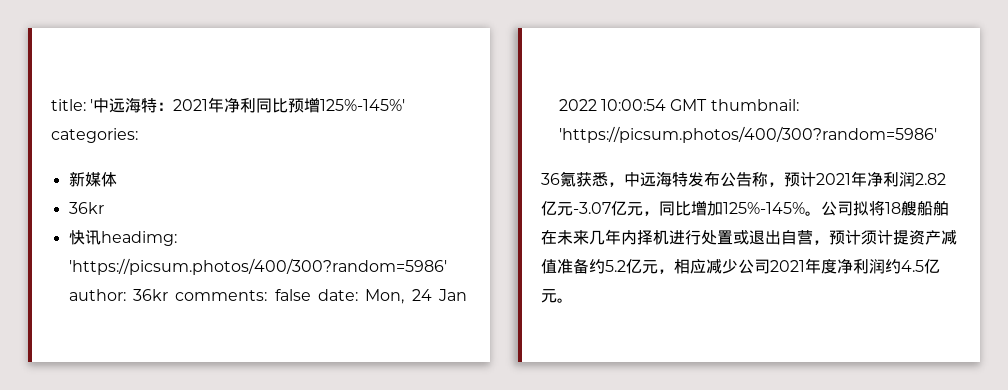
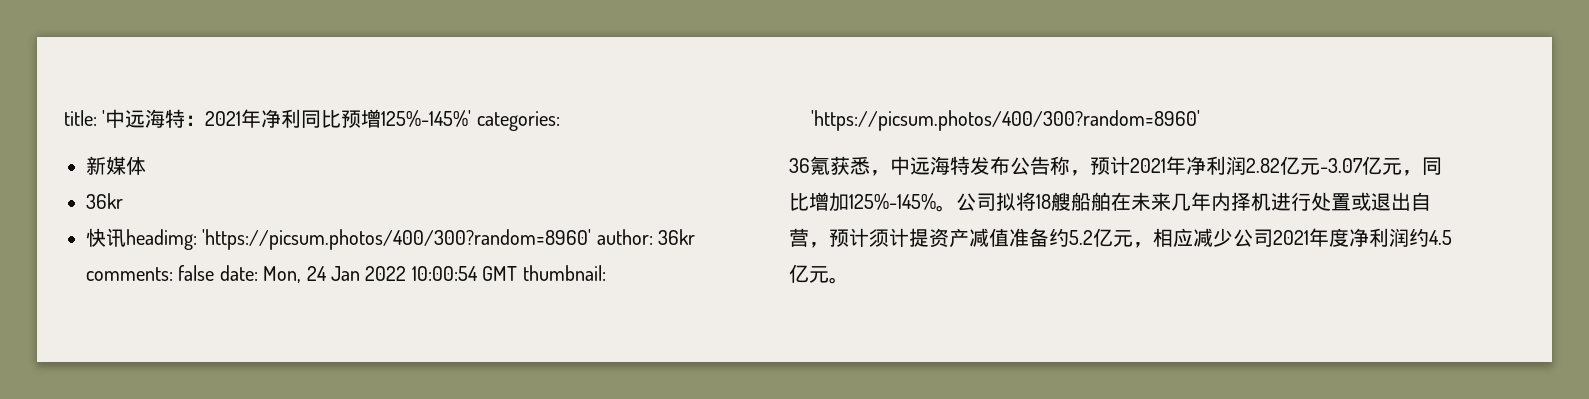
[68,258,447,275] 'https://picsum.photos/400/300?random=5986' -> [202,229,592,250] 'https://picsum.photos/400/300?random=8960'
[558,126,937,143] 'https://picsum.photos/400/300?random=5986' -> [811,110,1200,131] 'https://picsum.photos/400/300?random=8960'

